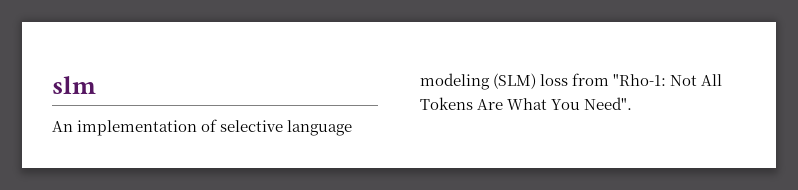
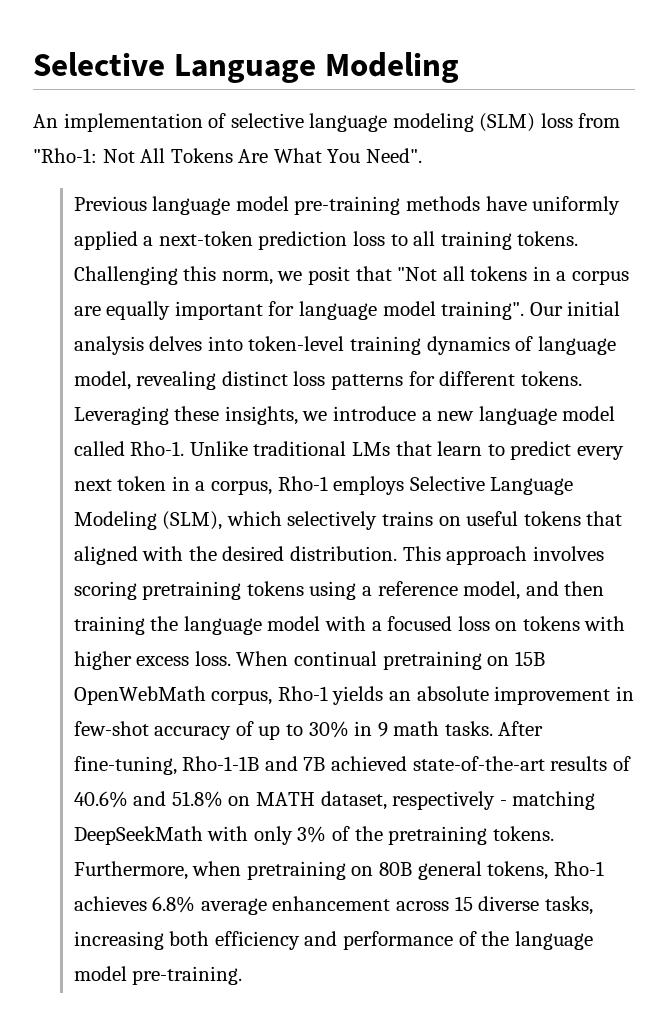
[52,76,96,94] slm -> [33,52,459,83] Selective Language Modeling
(633, 103) none -> [73,196,621,215] [73,231,579,250] [73,266,629,285] [73,301,621,320] [73,336,616,355] [73,371,582,390] [73,406,616,425] [73,441,624,460] [73,476,574,495] [73,511,623,530] [73,546,604,565] [73,581,605,600] [73,616,626,635] [73,651,545,670] [73,686,634,705] [73,721,544,740] [73,756,631,775] [73,791,596,810] [73,826,554,845] [73,861,604,880] [73,896,593,915] [73,931,593,950] [73,966,243,985] // Previous language model pre-training methods have uniformly applied a next-token prediction loss to all training tokens. Challenging this norm, we posit that "Not all tokens in a corpus are equally important for language model training". Our initial analysis delves into token-level training dynamics of language model, revealing distinct loss patterns for different tokens. Leveraging these insights, we introduce a new language model called Rho-1. Unlike traditional LMs that learn to predict every next token in a corpus, Rho-1 employs Selective Language Modeling (SLM), which selectively trains on useful tokens that aligned with the desired distribution. This approach involves scoring pretraining tokens using a reference model, and then training the language model with a focused loss on tokens with higher excess loss. When continual pretraining on 15B OpenWebMath corpus, Rho-1 yields an absolute improvement in few-shot accuracy of up to 30% in 9 math tasks. After fine-tuning, Rho-1-1B and 7B achieved state-of-the-art results of 40.6% and 51.8% on MATH dataset, respectively - matching DeepSeekMath with only 3% of the pretraining tokens. Furthermore, when pretraining on 80B general tokens, Rho-1 achieves 6.8% average enhancement across 15 diverse tasks, increasing both efficiency and performance of the language model pre-training.

